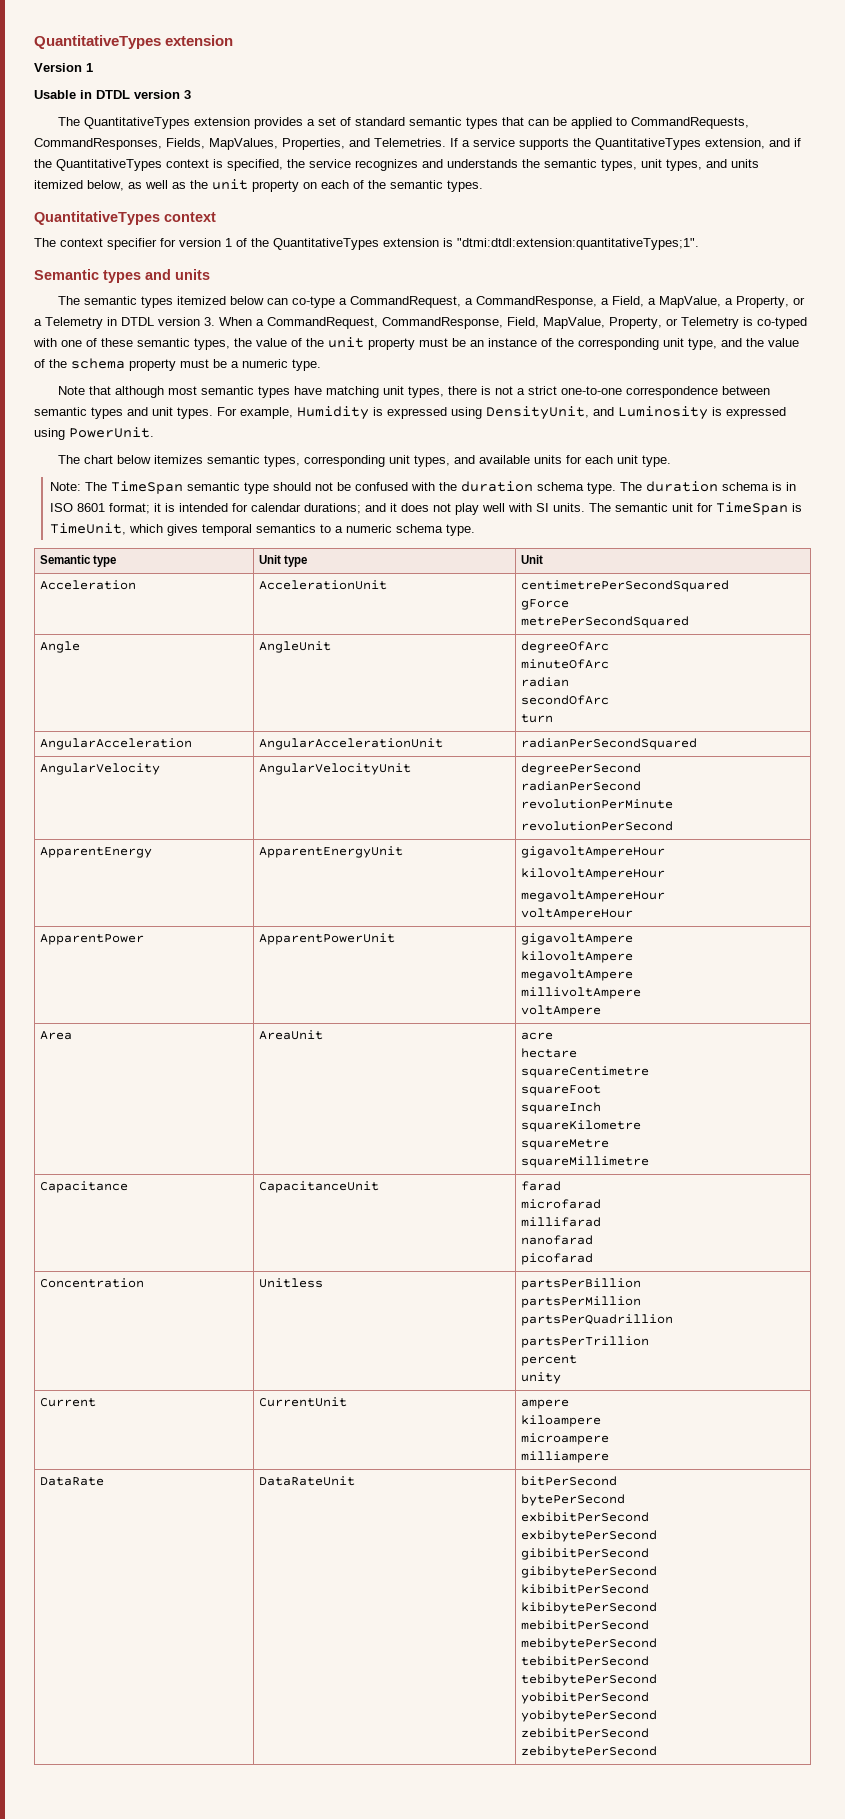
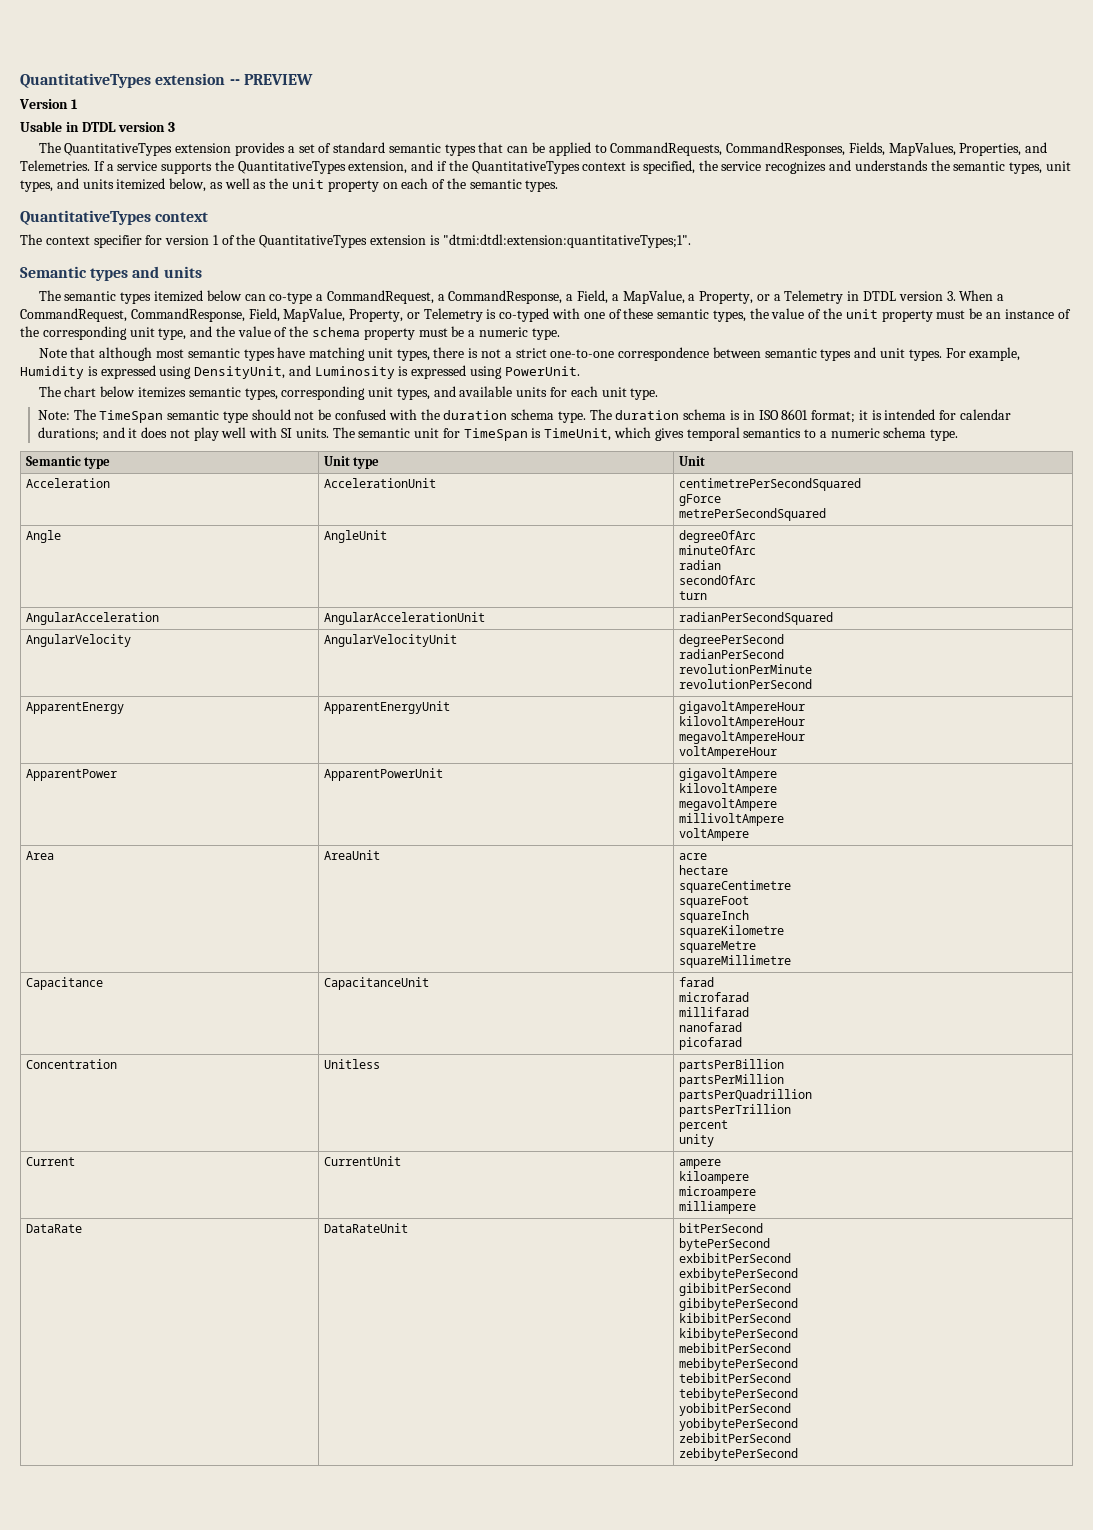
[34,35,234,49] QuantitativeTypes extension -> [20,73,313,88] QuantitativeTypes extension -- PREVIEW

